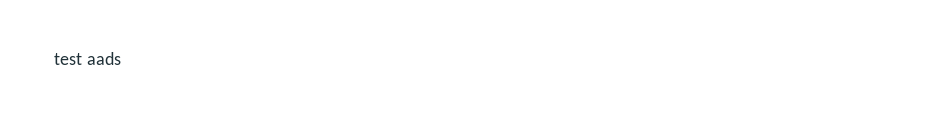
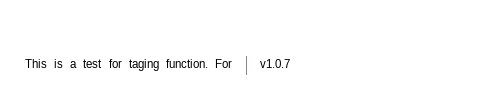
[54,52,121,65] test aads -> [25,59,290,71] This is a test for taging function. For v1.0.7

